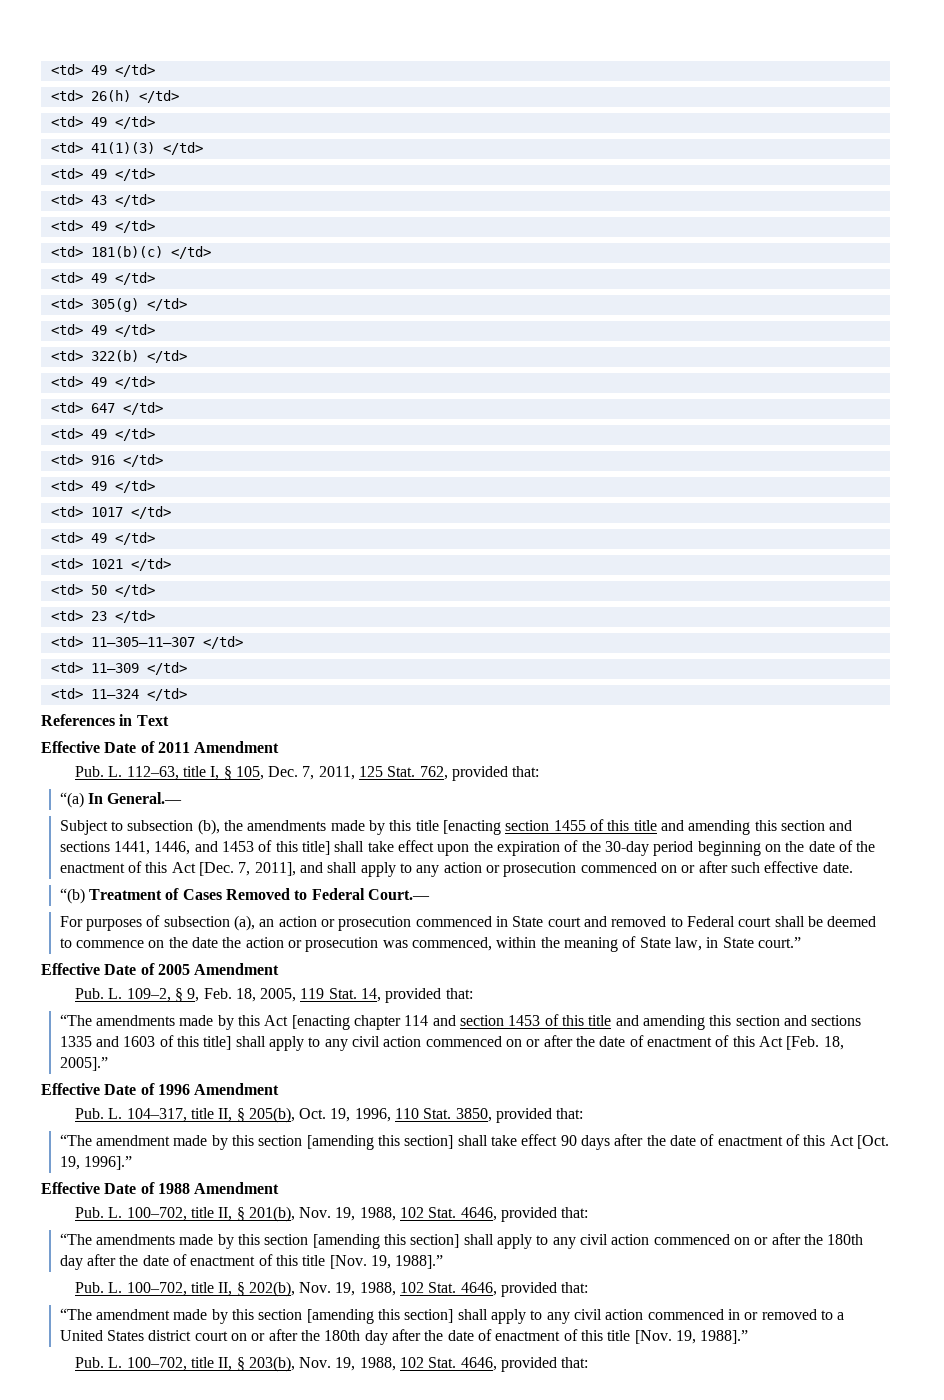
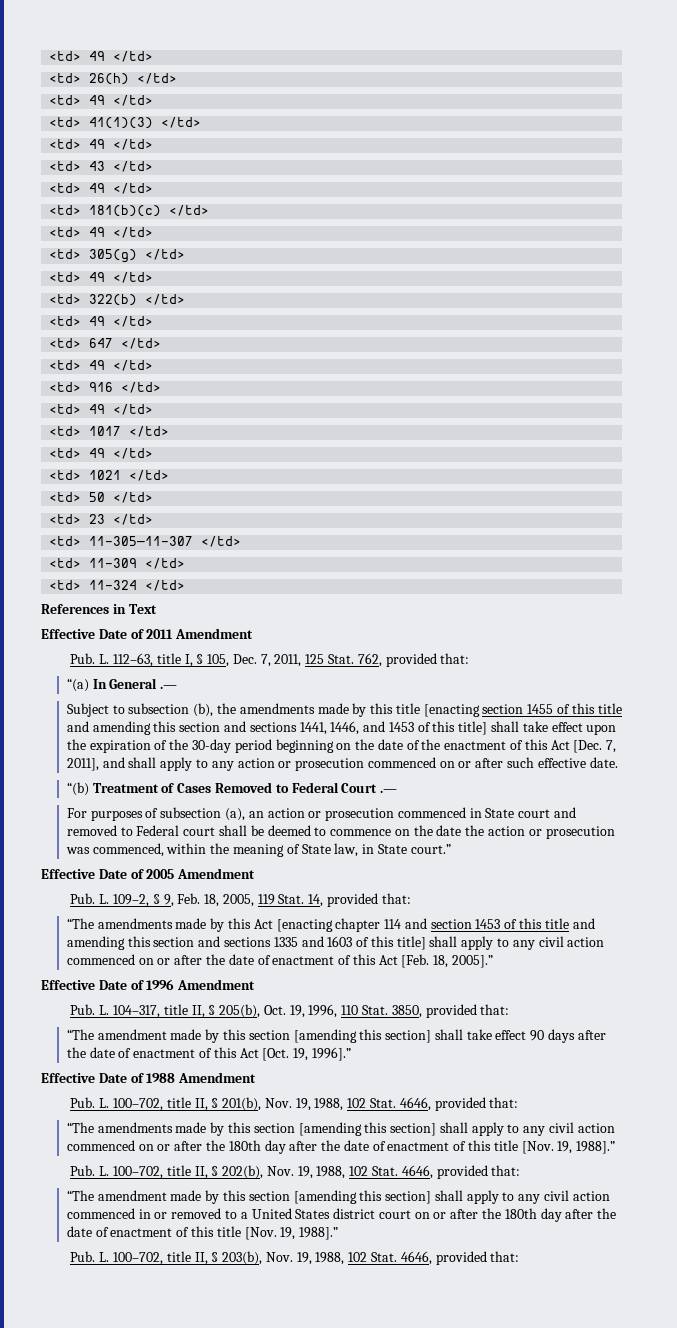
[107,792,183,804] General.— -> [109,678,178,689] General .—
[368,889,431,900] Court.— -> [341,783,398,793] Court .—

